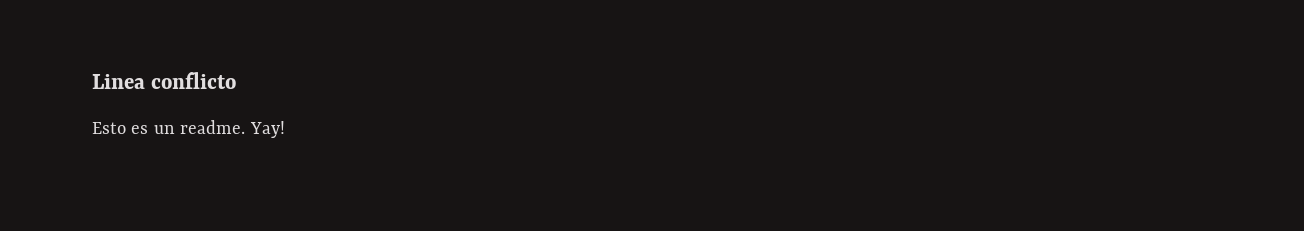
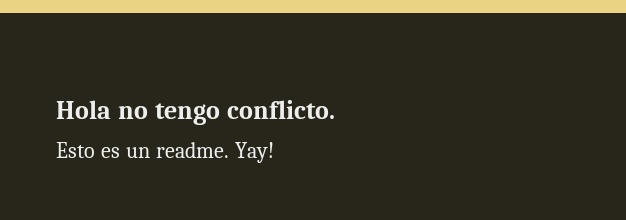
[92,72,237,89] Linea conflicto -> [56,100,335,125] Hola no tengo conflicto.

